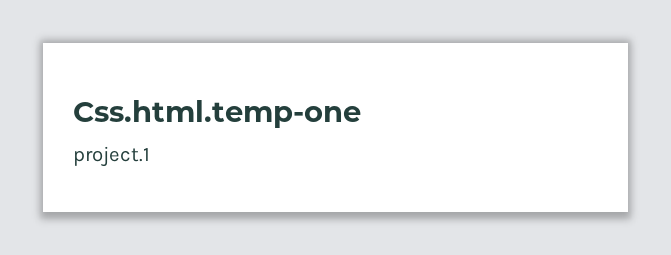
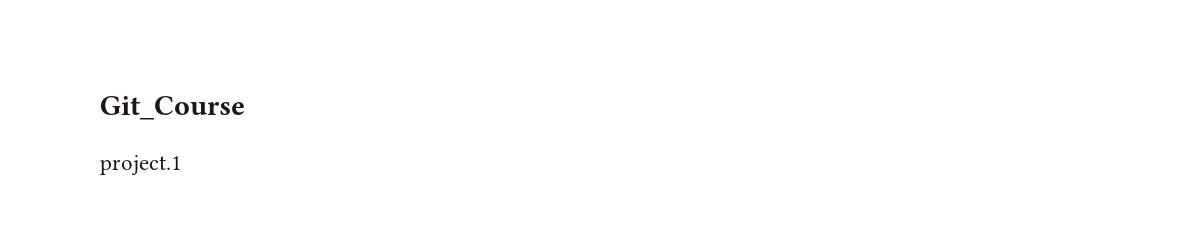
[73,100,361,128] Css.html.temp-one -> [100,96,245,120] Git_Course

